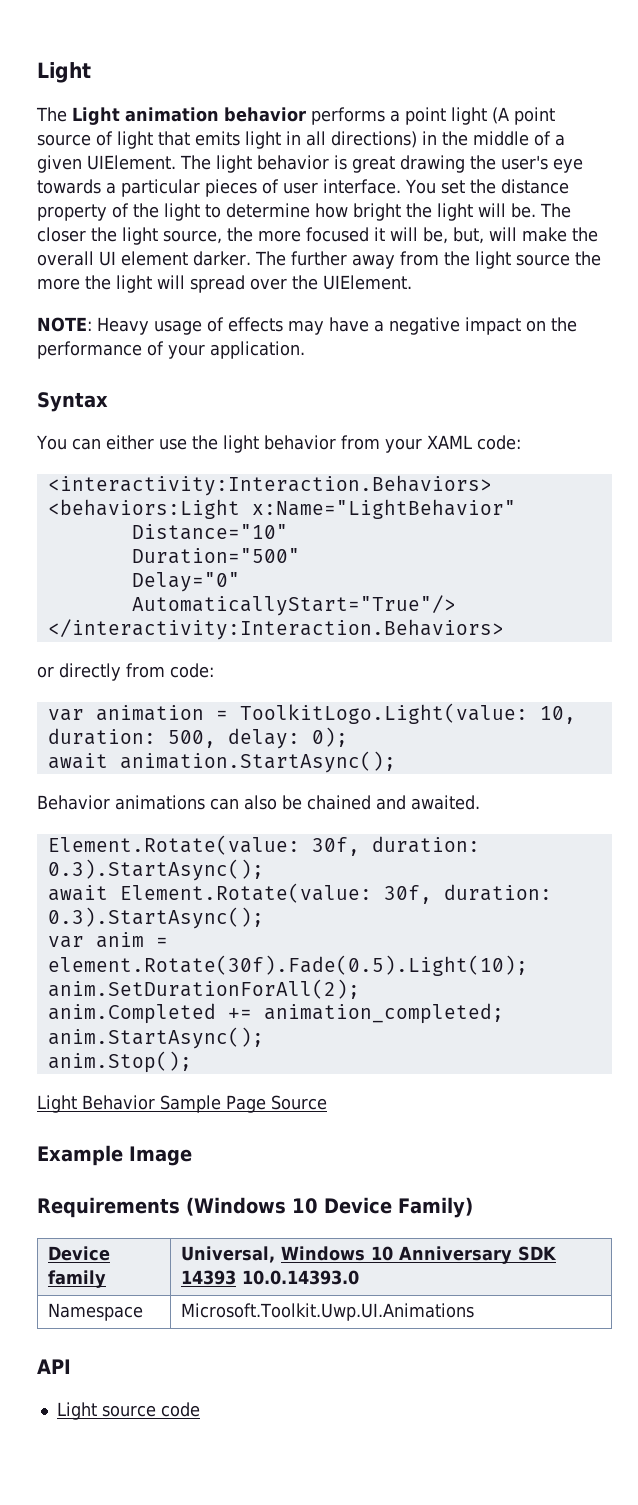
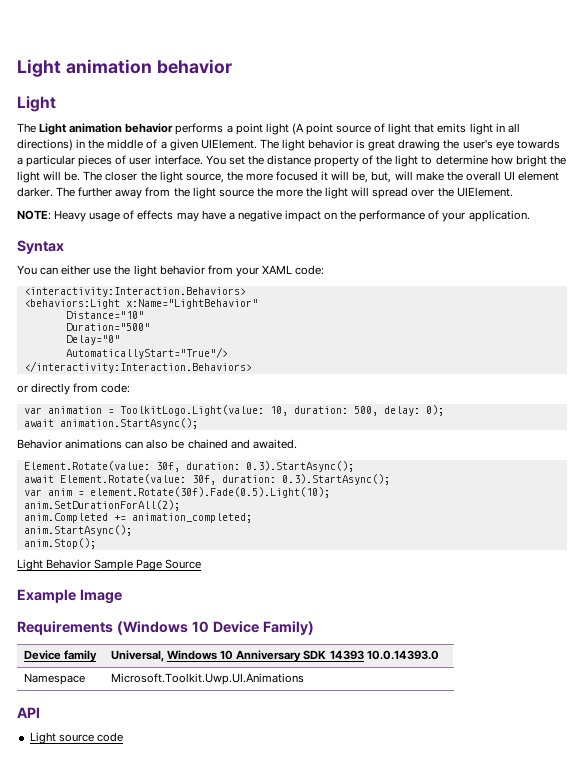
[37,62,91,83] Light -> [17,59,232,77] [17,96,56,112] Light animation behavior // Light

